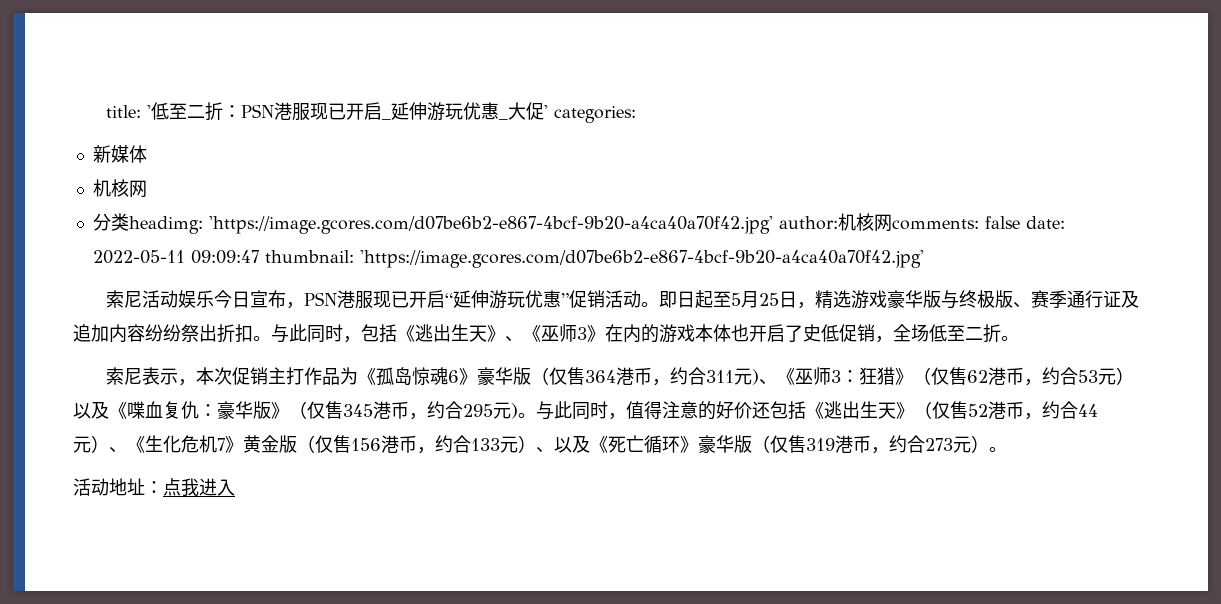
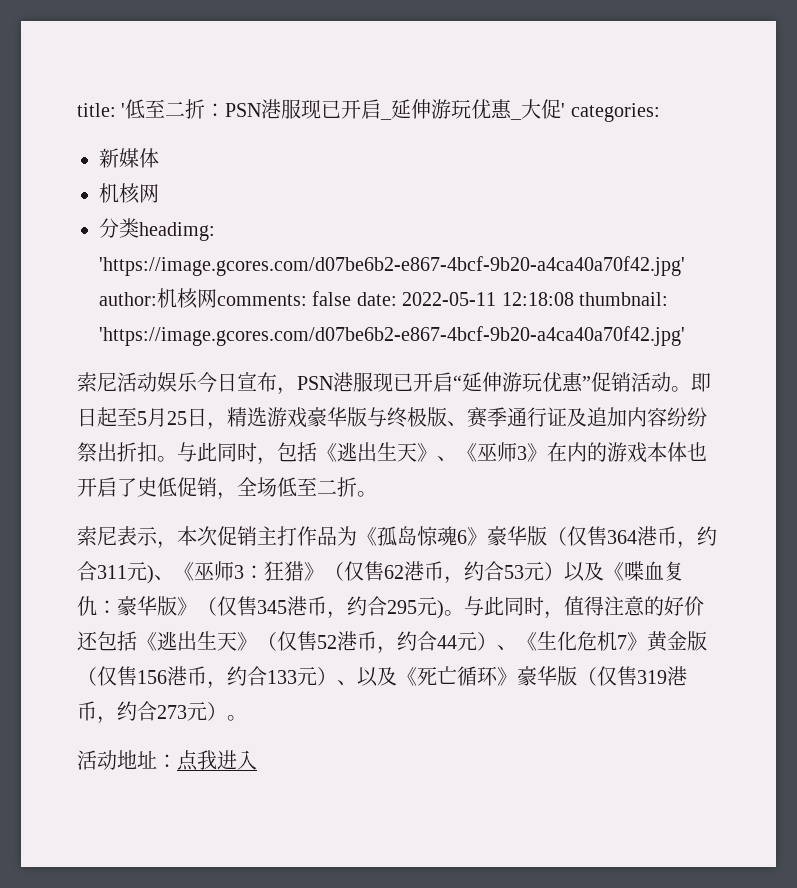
[190,250,259,264] 09:09:47 -> [501,292,574,306] 12:18:08

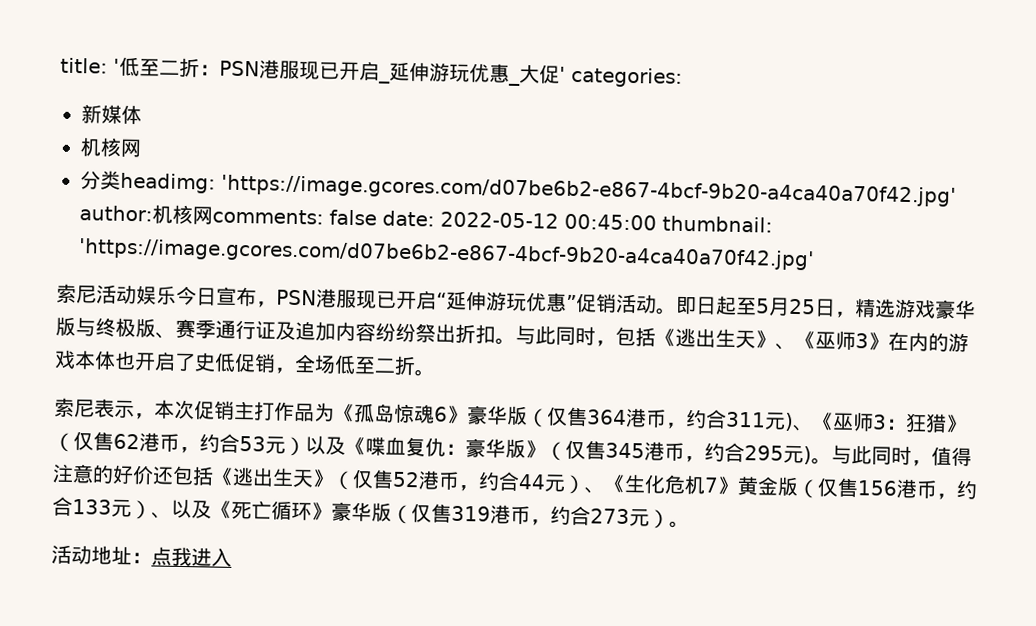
[402,292,574,306] 2022-05-11 12:18:08 -> [440,211,657,231] 2022-05-12 00:45:00

